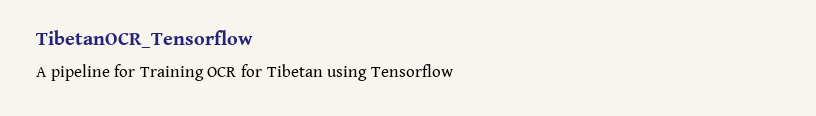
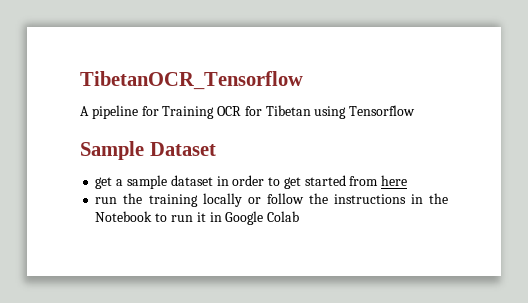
(453, 70) none -> [80,141,216,160] [95,175,408,189] [95,193,448,207] [95,211,300,225] // Sample Dataset // get a sample dataset in order to get started from here // run the training locally or follow the instructions in the Notebook to run it in Google Colab

